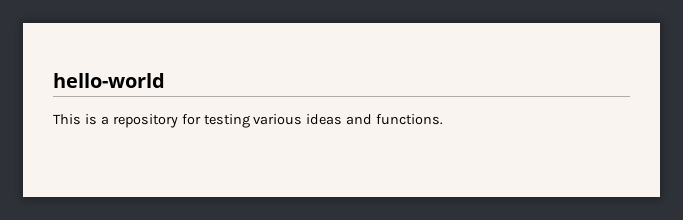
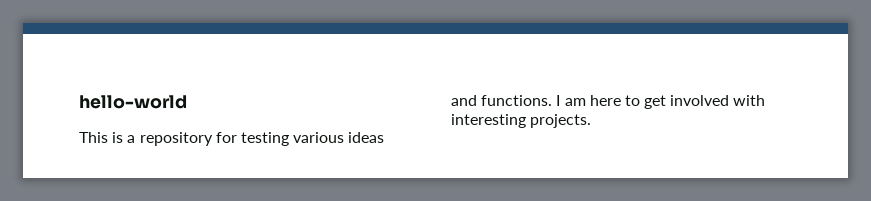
(444, 119) none -> [556,95,766,109] [451,114,592,128] I am here to get involved with interesting projects.

